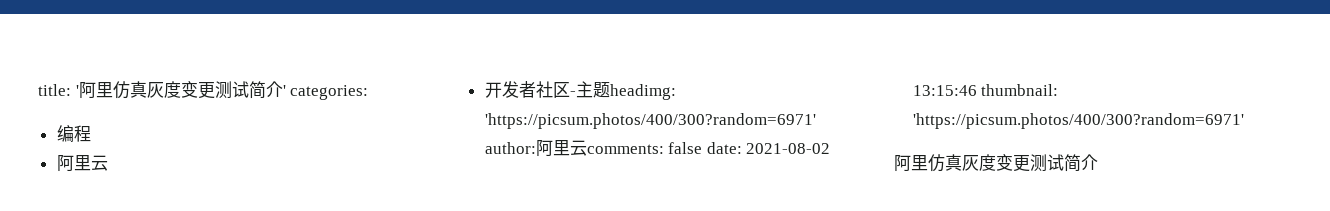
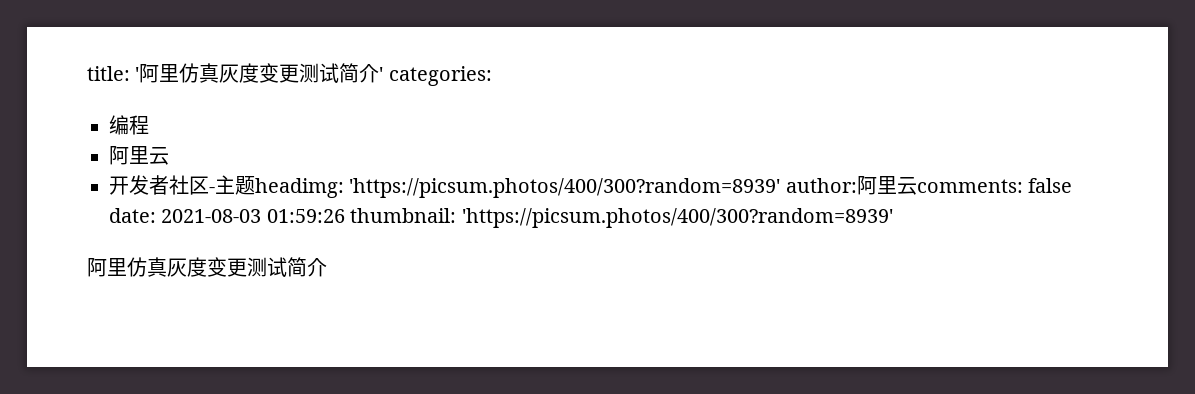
[484,113,816,129] 'https://picsum.photos/400/300?random=6971' -> [349,178,781,198] 'https://picsum.photos/400/300?random=8939'
[746,143,831,154] [912,84,1059,96] [912,113,1244,129] 2021-08-02 13:15:46 thumbnail: 'https://picsum.photos/400/300?random=6971' -> [161,208,893,228] 2021-08-03 01:59:26 thumbnail: 'https://picsum.photos/400/300?random=8939'

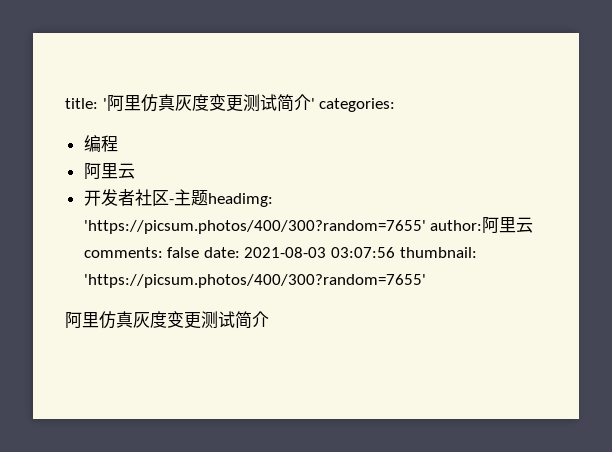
[349,178,781,198] 'https://picsum.photos/400/300?random=8939' -> [83,220,426,234] 'https://picsum.photos/400/300?random=7655'
[266,208,893,228] 01:59:26 thumbnail: 'https://picsum.photos/400/300?random=8939' -> [331,247,477,258] [83,274,426,288] 03:07:56 thumbnail: 'https://picsum.photos/400/300?random=7655'

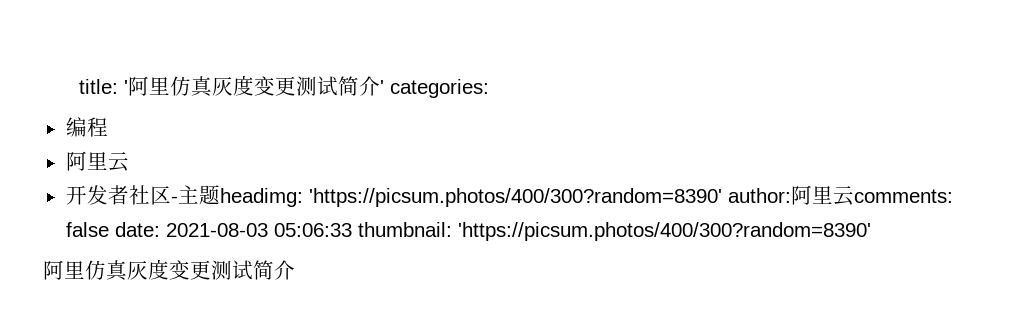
[83,220,426,234] 'https://picsum.photos/400/300?random=7655' -> [308,188,722,207] 'https://picsum.photos/400/300?random=8390'
[331,247,477,258] [83,274,426,288] 03:07:56 thumbnail: 'https://picsum.photos/400/300?random=7655' -> [273,222,871,241] 05:06:33 thumbnail: 'https://picsum.photos/400/300?random=8390'

